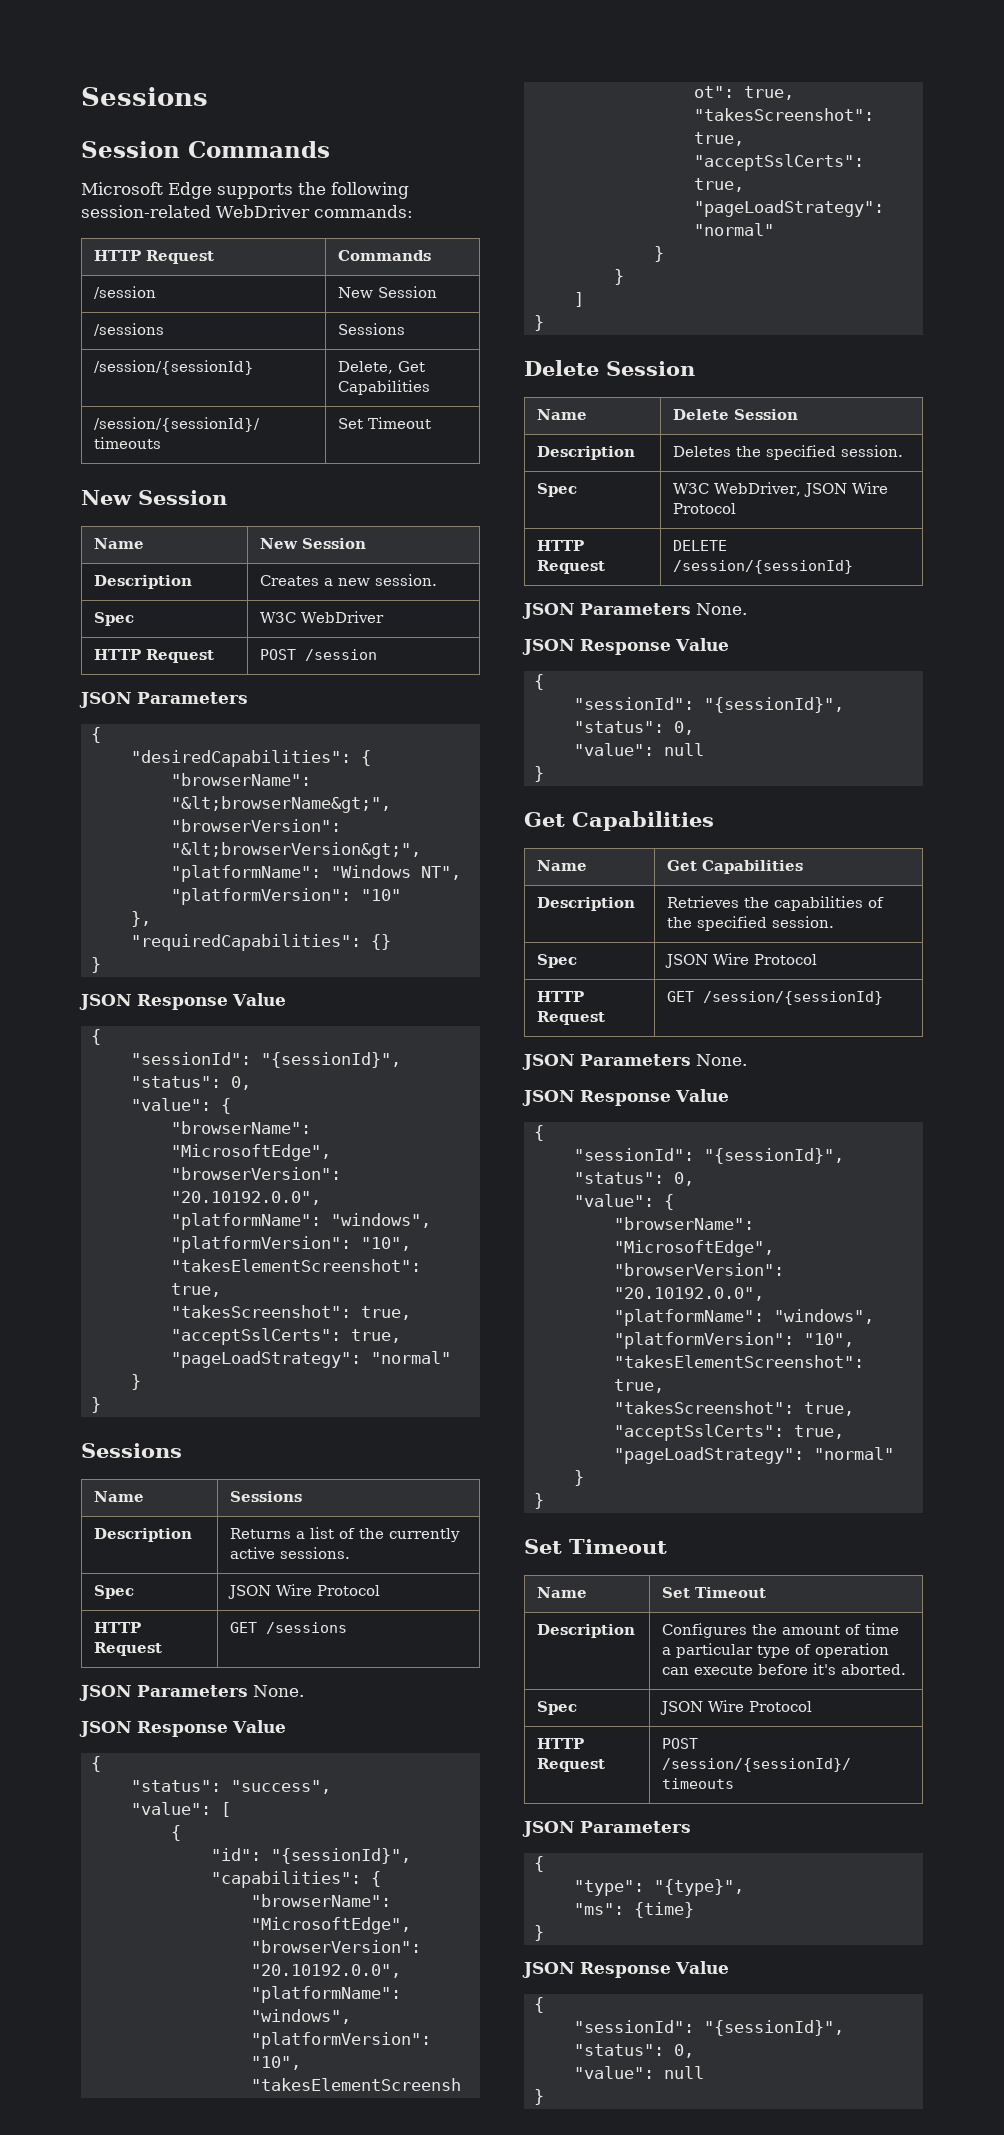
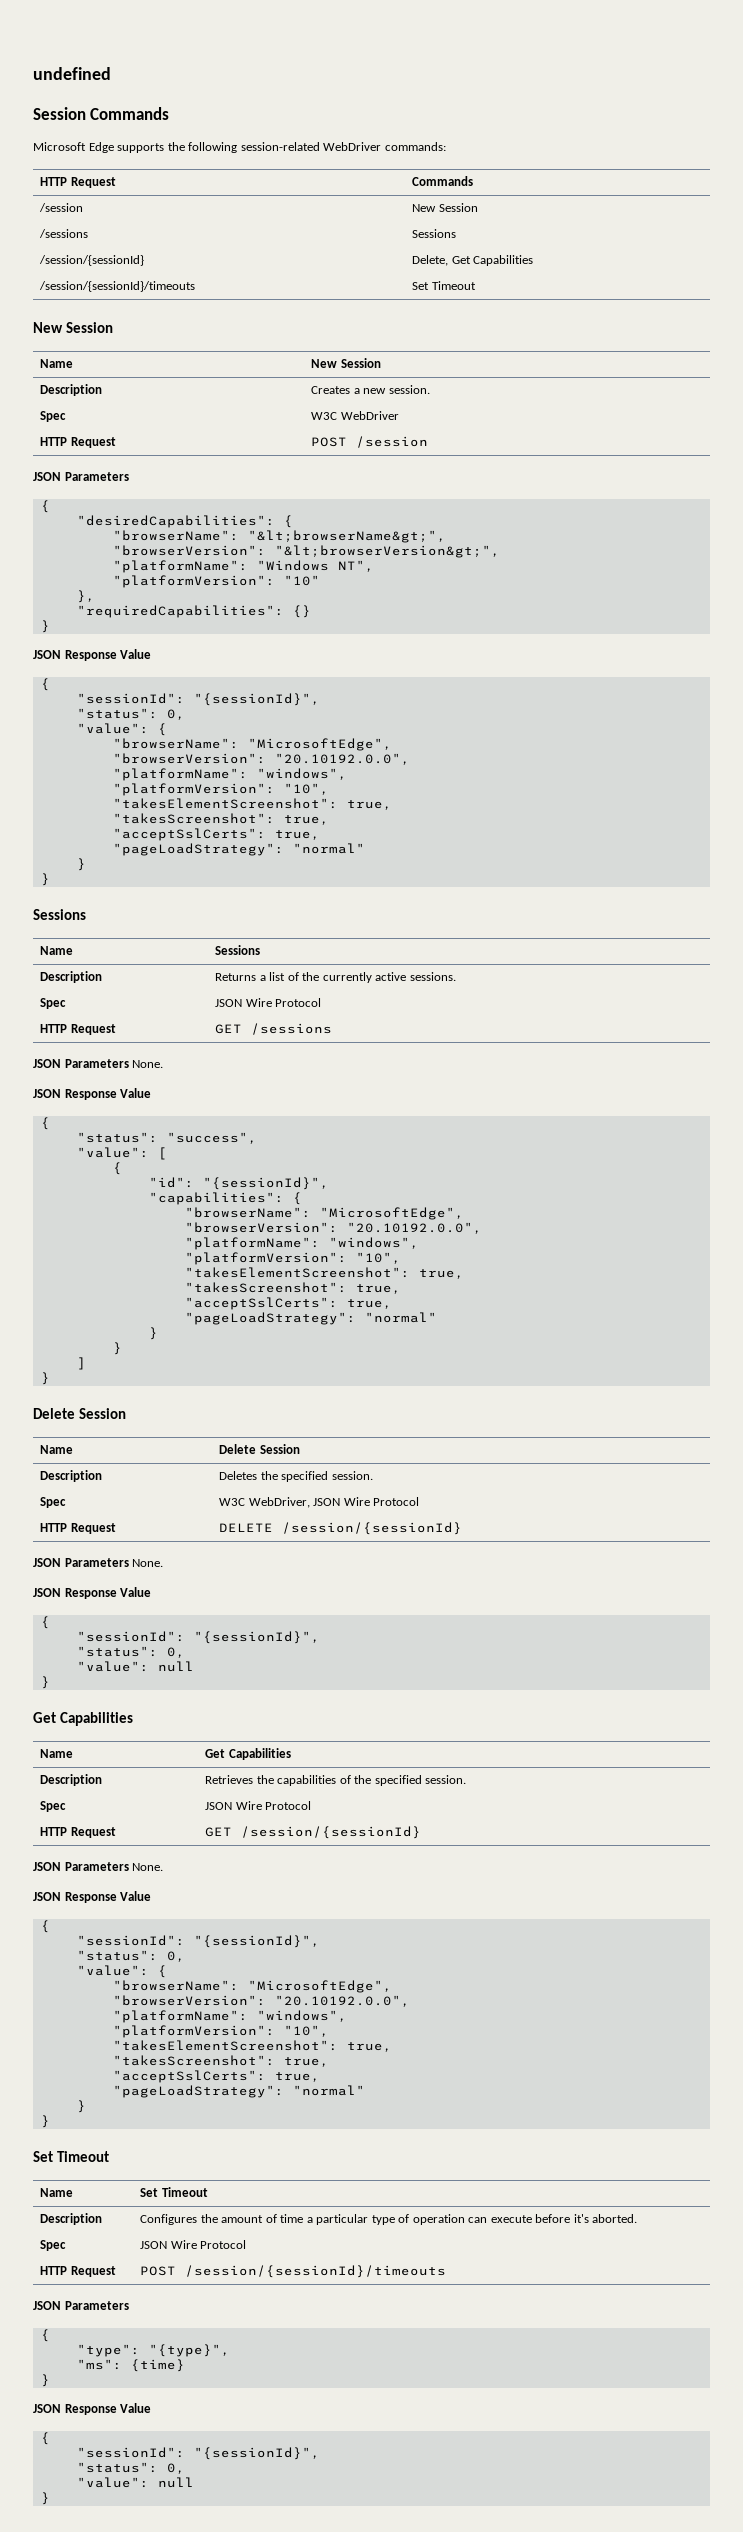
[81,87,208,106] Sessions -> [33,67,111,80] undefined

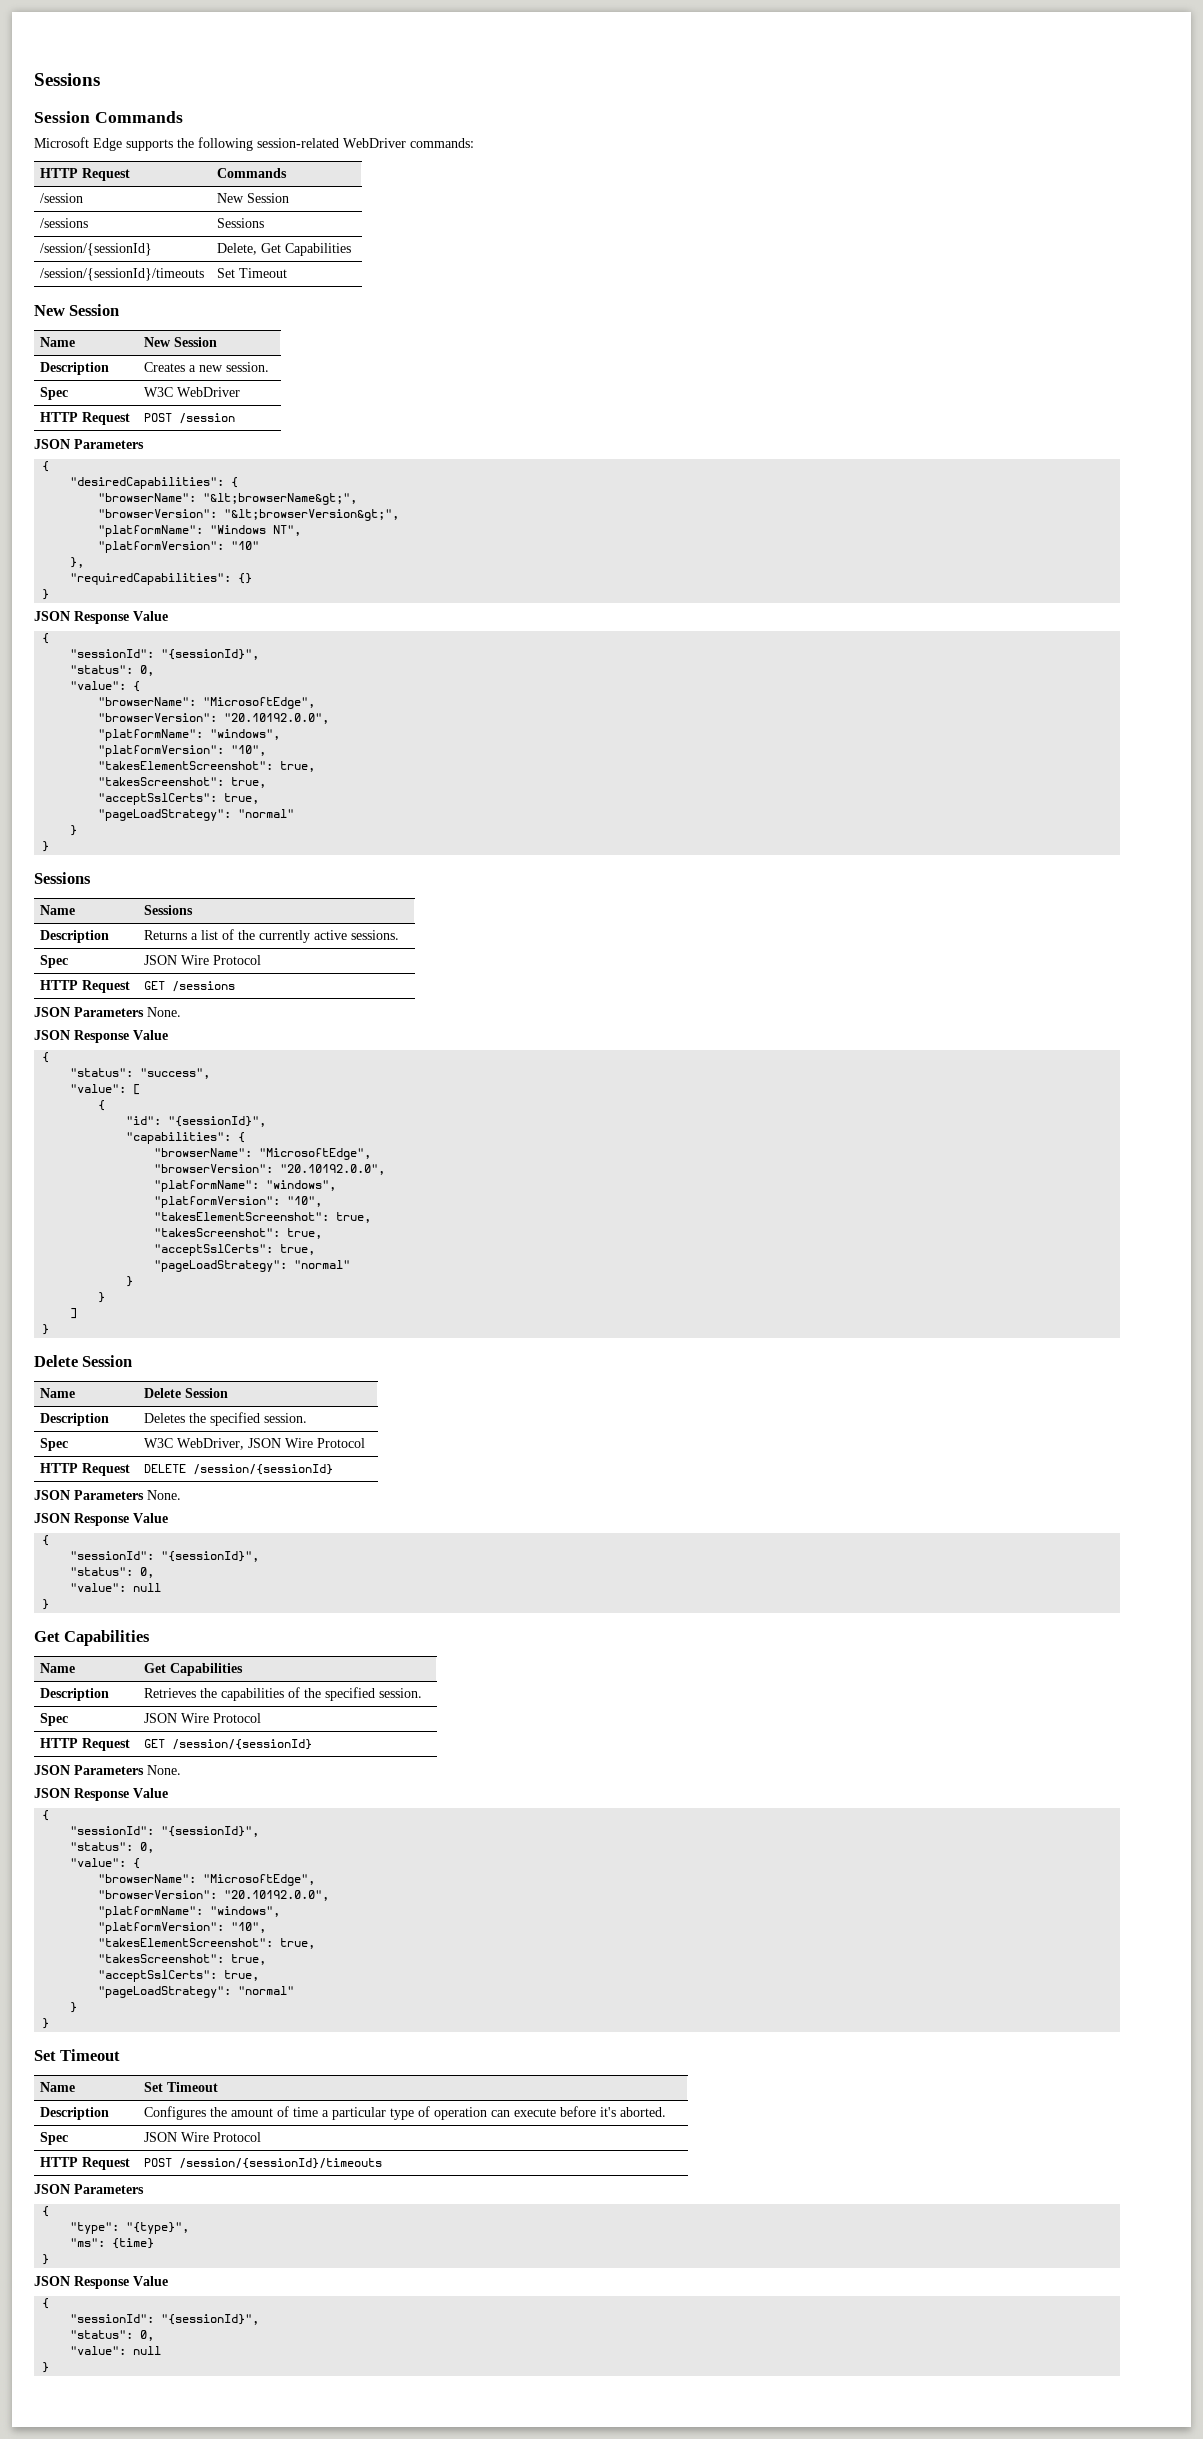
[33,67,111,80] undefined -> [34,73,100,86] Sessions

